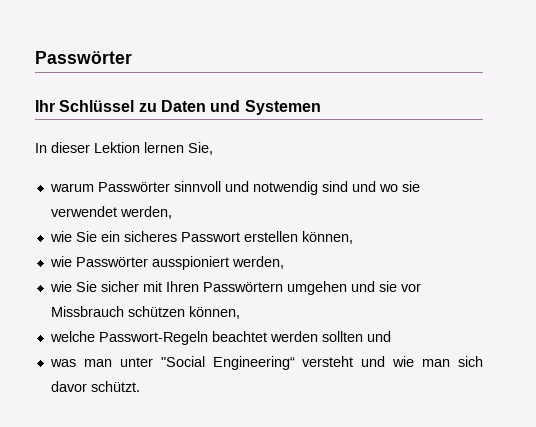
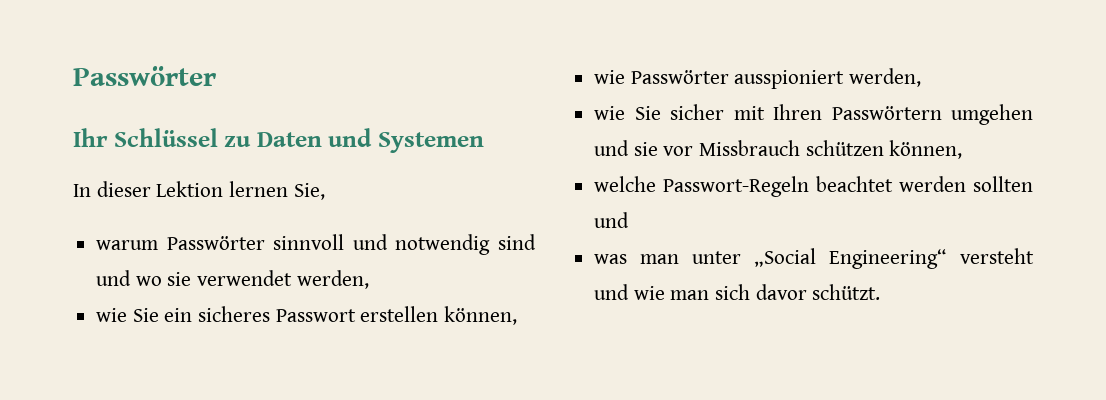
[160,356,205,367] "Social -> [754,248,817,267] „Social

